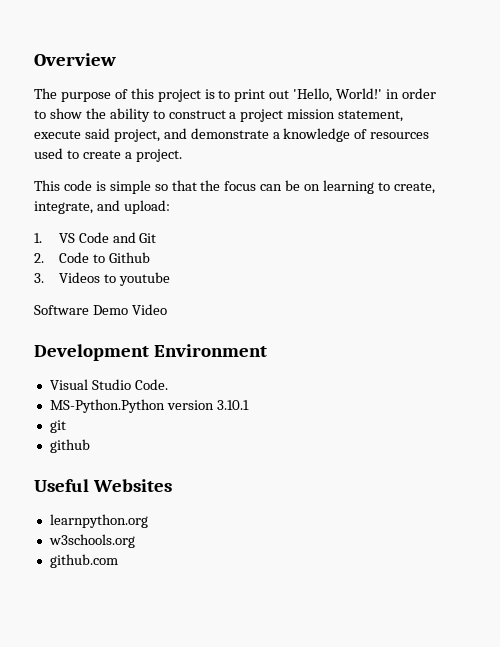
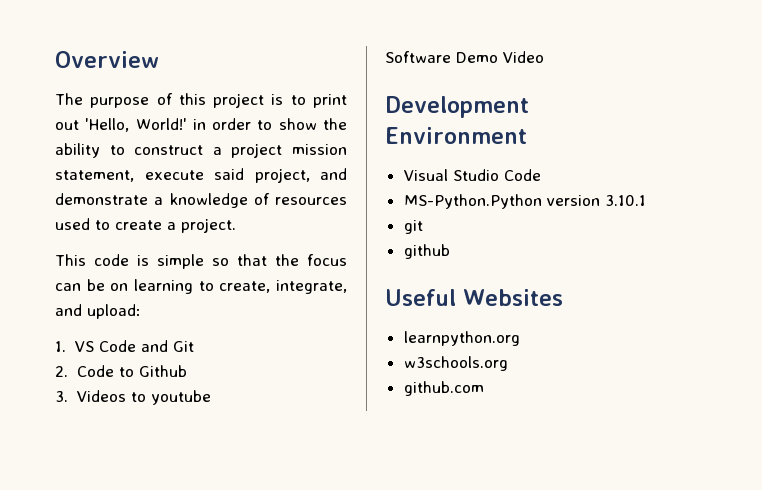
[134,379,168,390] Code. -> [503,169,541,181] Code

